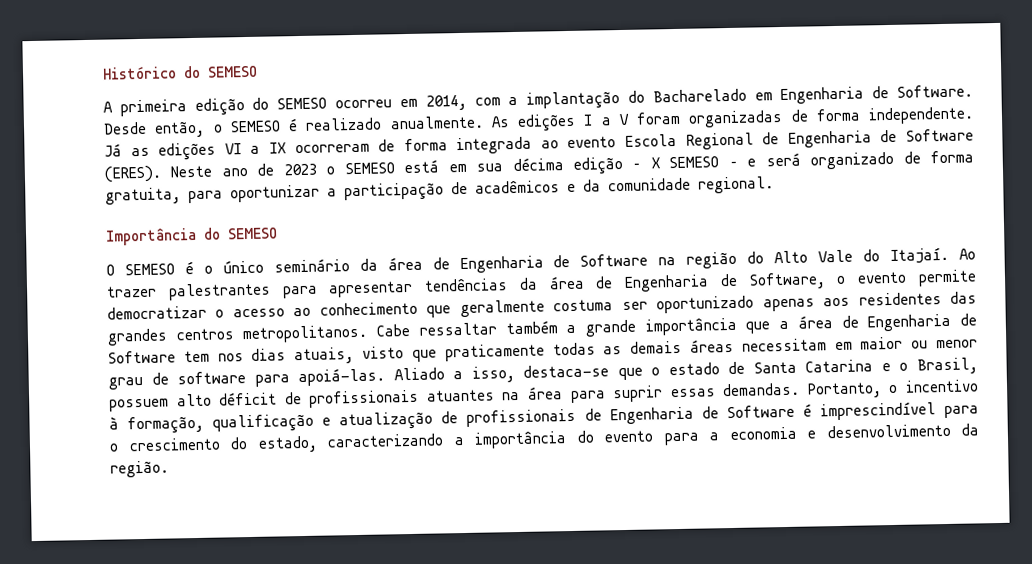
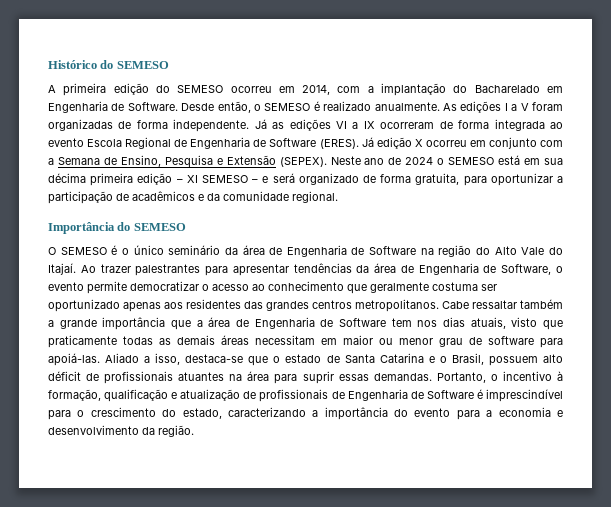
(162, 174) none -> [361,137,563,149] [48,155,327,168] Já edição X ocorreu em conjunto com a Semana de Ensino, Pesquisa e Extensão (SEPEX).
[283,163,317,176] 2023 -> [405,157,434,165] 2024
(564, 164) none -> [90,173,134,186] primeira
[650,157,660,169] X -> [186,175,198,183] XI

